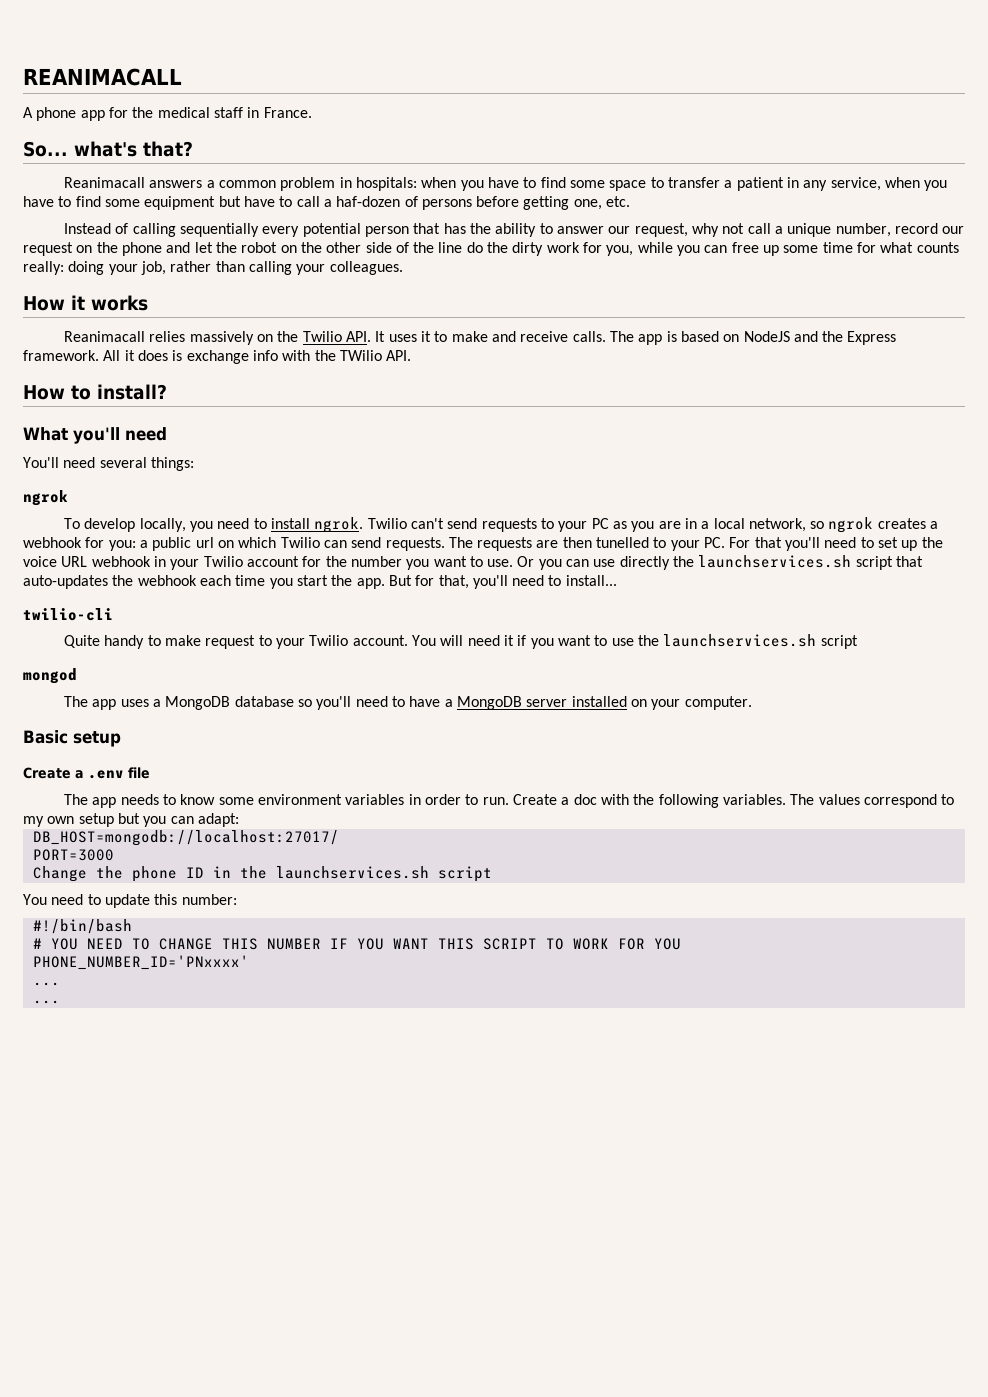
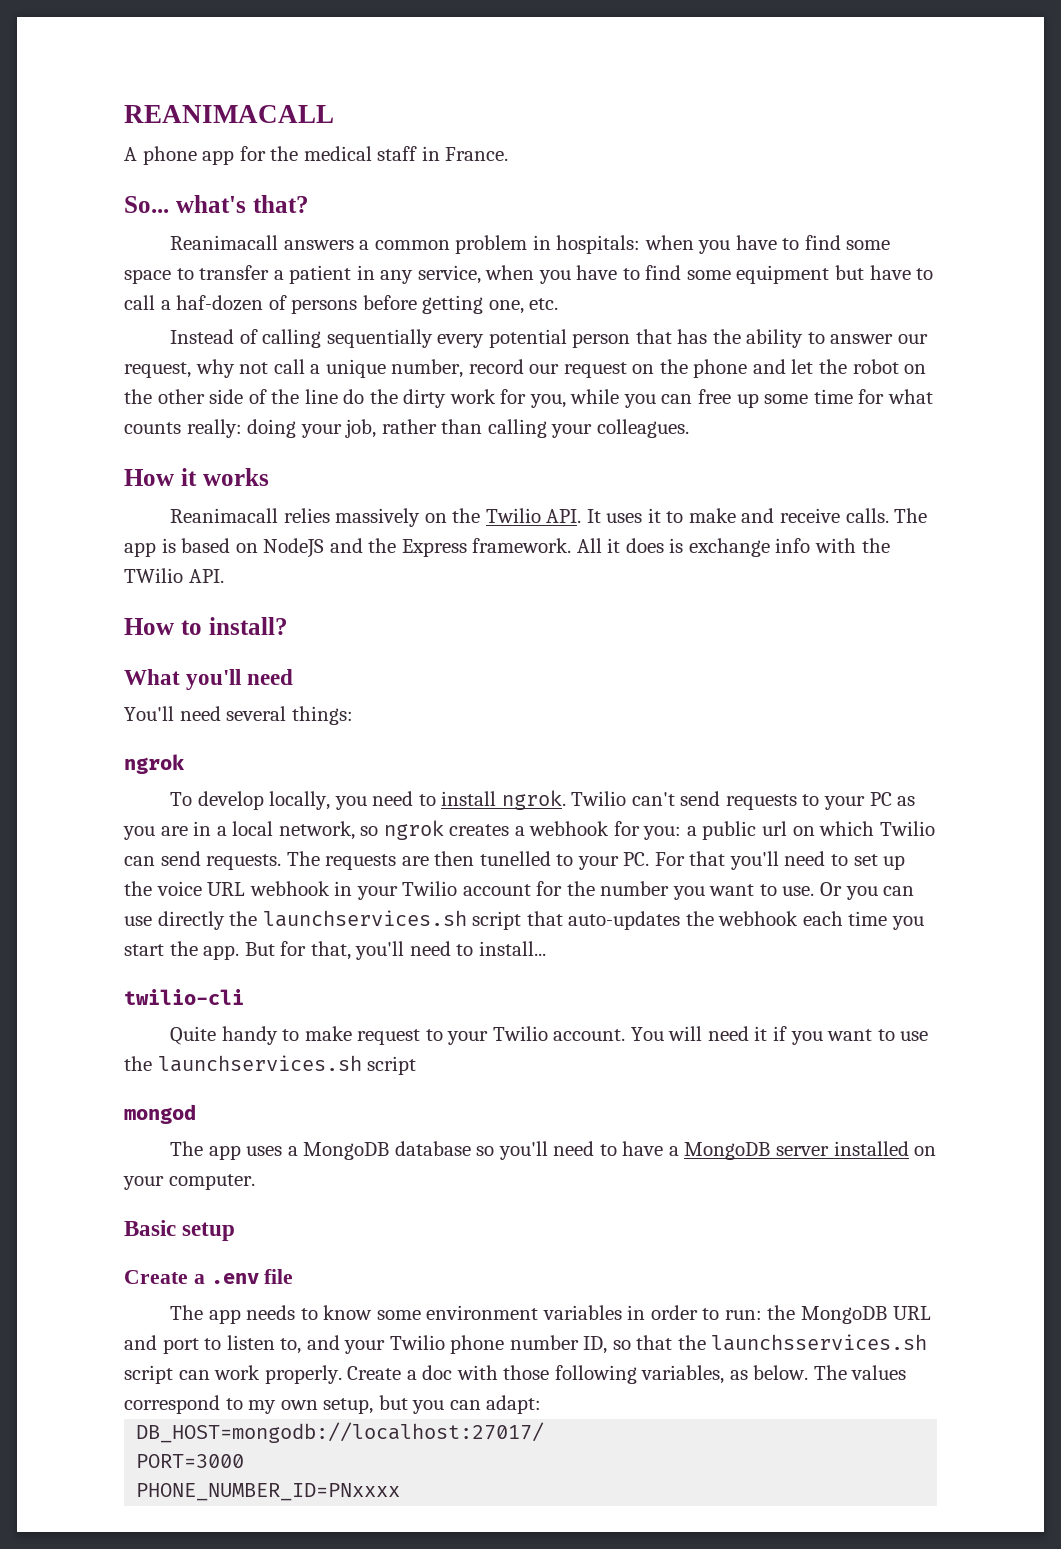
[482,794,786,808] run. Create a doc with the following variables. -> [724,1305,931,1324] [124,1334,928,1354] [124,1365,809,1384] run: the MongoDB URL and port to listen to, and your Twilio phone number ID, so that the launchsservices.sh script can work properly. Create a doc with those following variables, as below.
[78,813,114,827] setup -> [323,1398,374,1414] setup,
[32,866,492,882] [23,894,237,908] [32,919,132,934] [32,938,681,950] [32,955,249,970] [32,982,60,986] [32,1000,60,1004] Change the phone ID in the launchservices.sh script // You need to update this number: // #!/bin/bash // # YOU NEED TO CHANGE THIS NUMBER IF YOU WANT THIS SCRIPT TO WORK FOR YOU // PHONE_NUMBER_ID='PNxxxx' // ... // ... -> [136,1483,401,1501] PHONE_NUMBER_ID=PNxxxx

